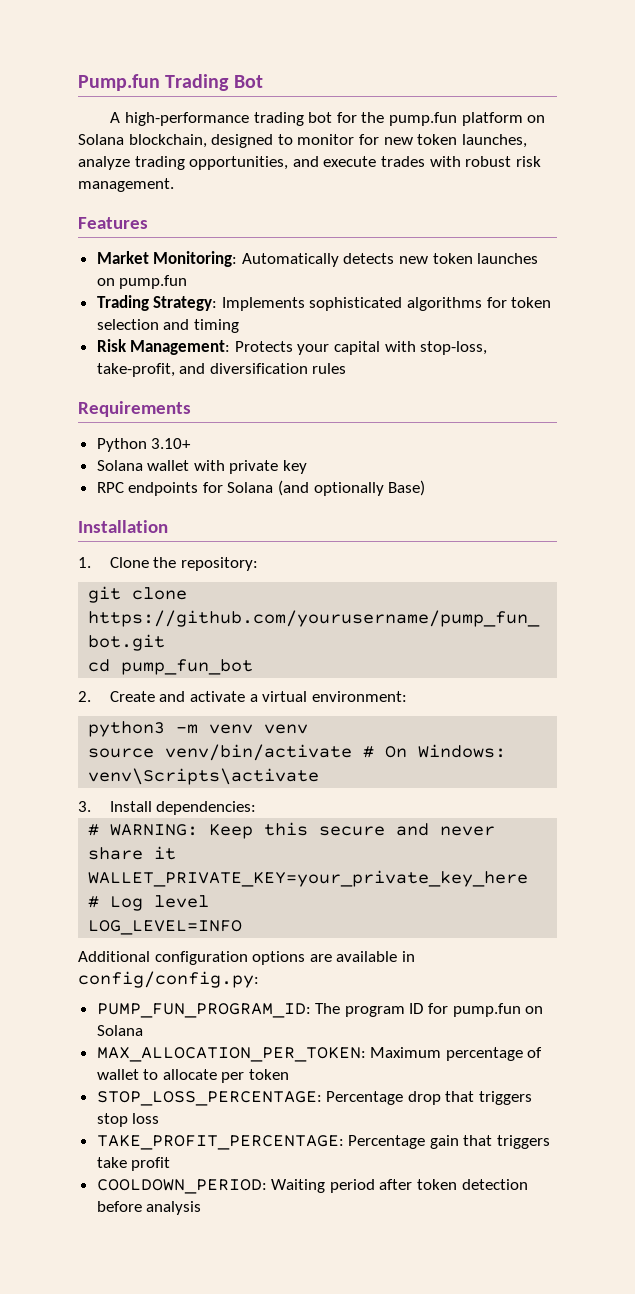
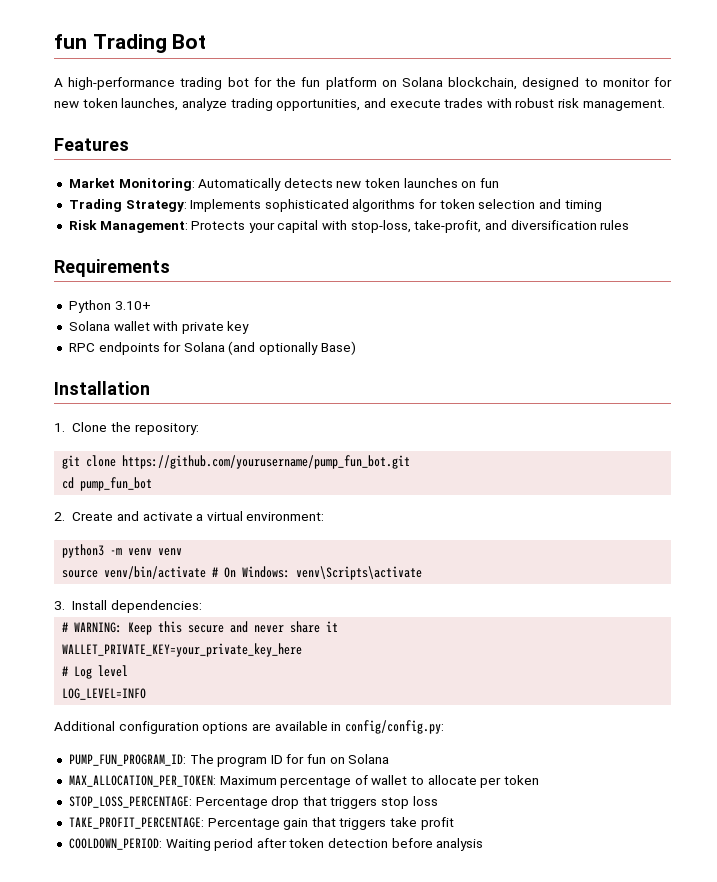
[78,74,160,91] Pump.fun -> [54,34,87,49] fun
[388,112,457,126] pump.fun -> [301,77,321,87] fun
[119,275,188,289] pump.fun -> [480,178,500,188] fun
[452,1003,521,1017] pump.fun -> [307,754,327,764] fun

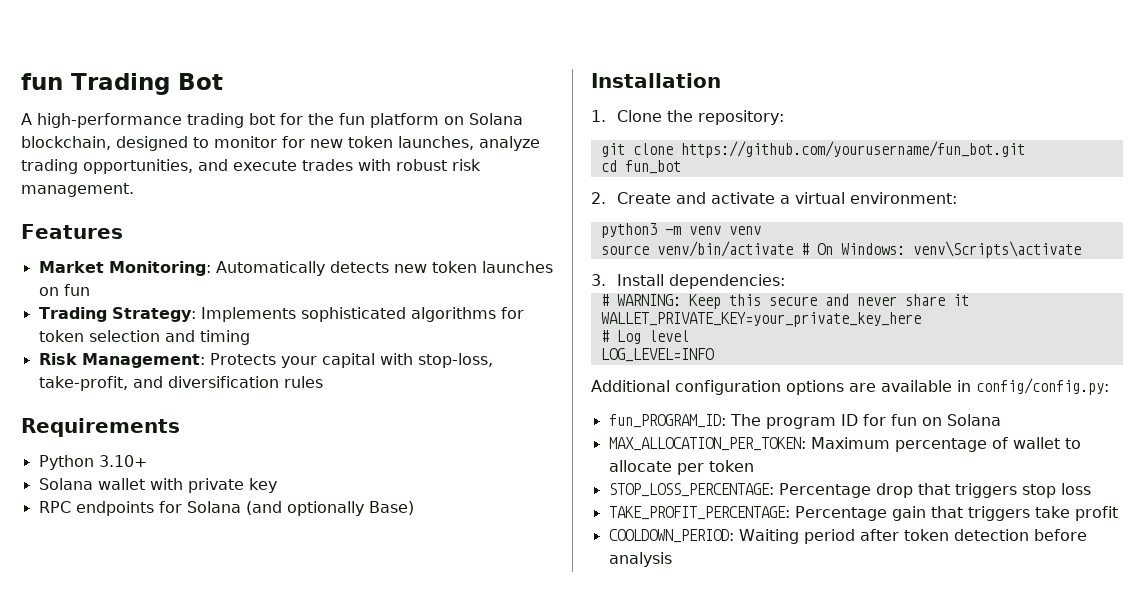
[122,455,411,469] https://github.com/yourusername/pump_fun_bot.git -> [680,141,1025,158] https://github.com/yourusername/fun_bot.git
[80,477,153,491] pump_fun_bot -> [624,160,681,174] fun_bot
[68,754,186,766] PUMP_FUN_PROGRAM_ID: -> [608,414,726,428] fun_PROGRAM_ID:

